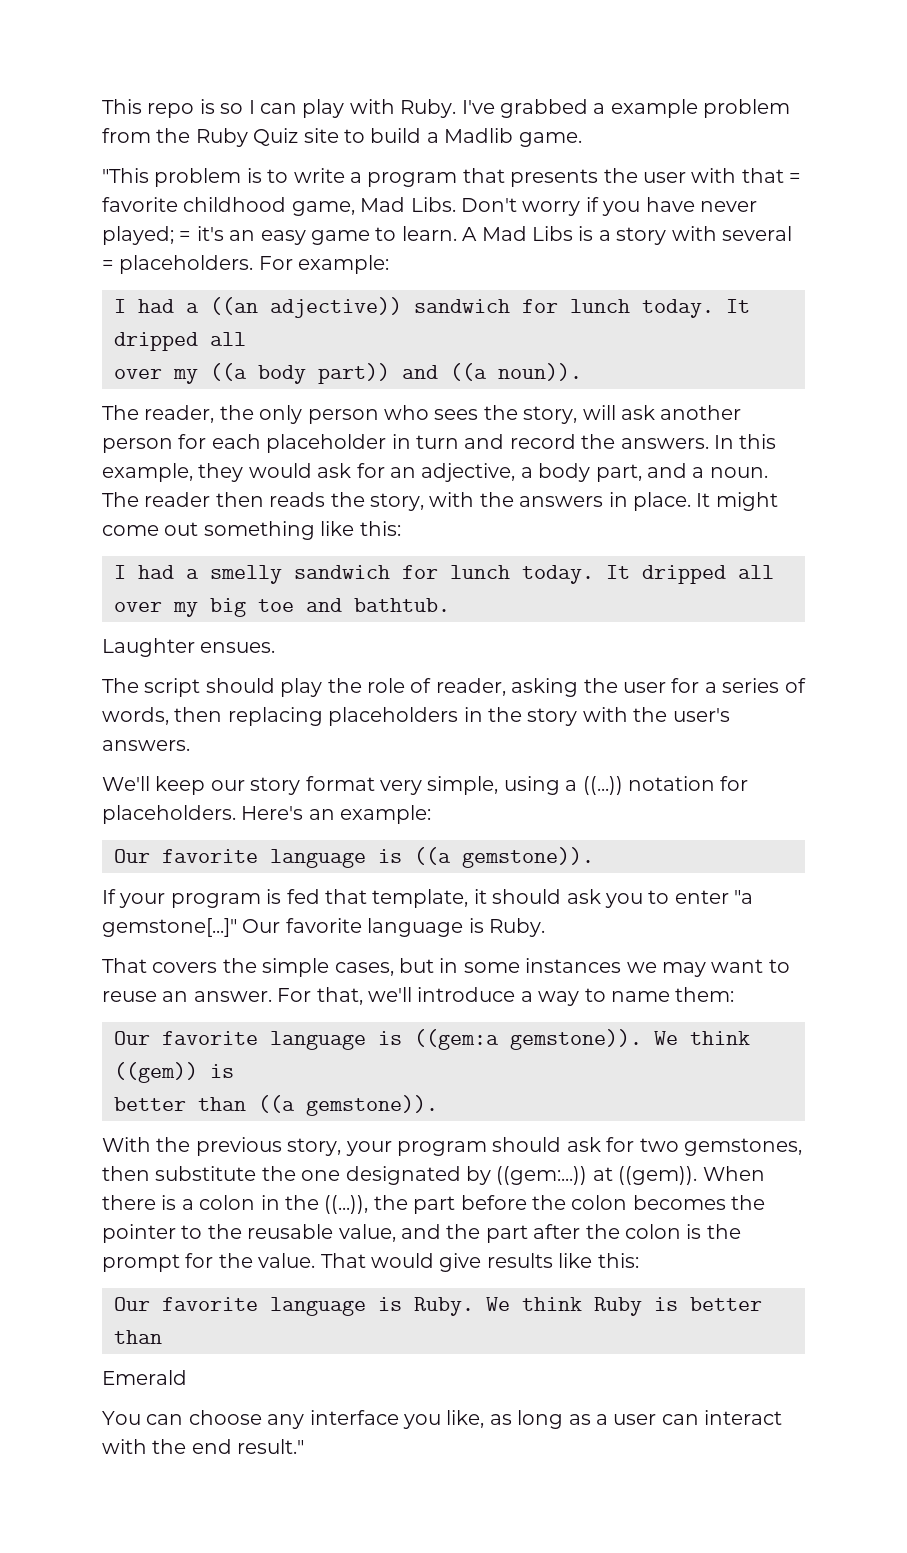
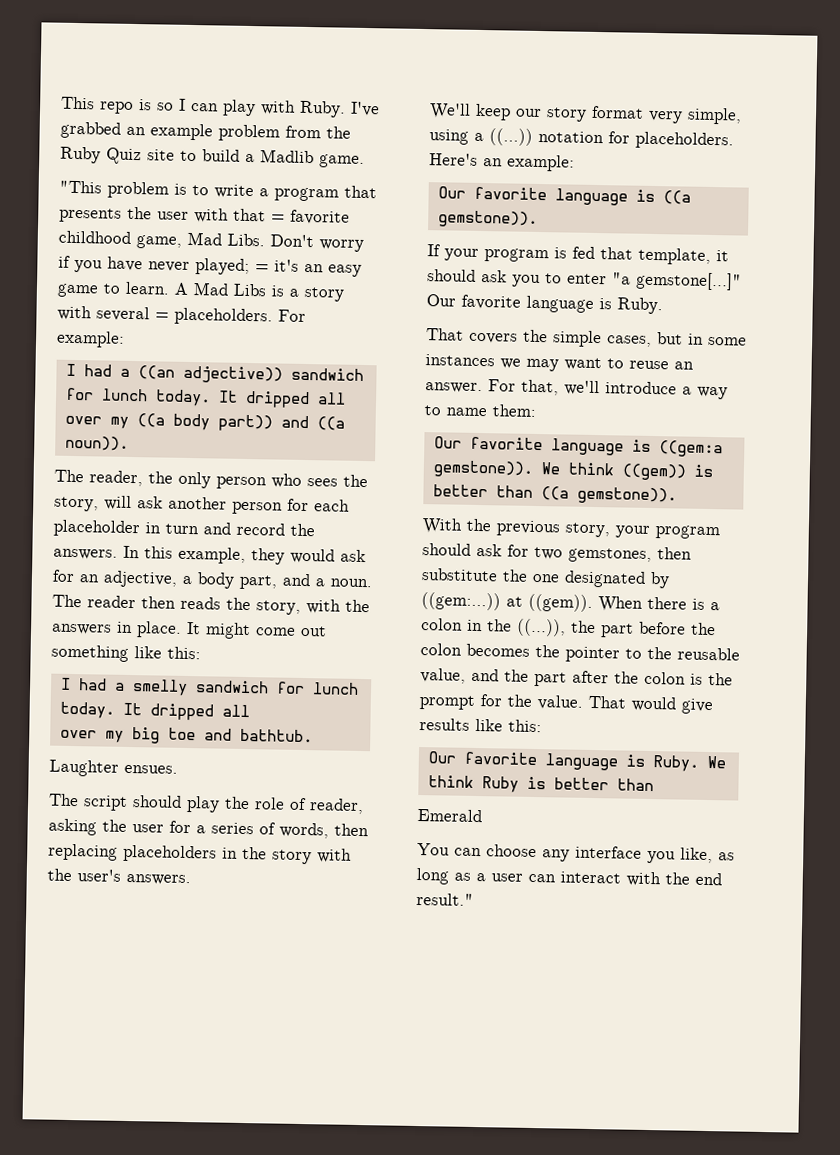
[593,103,606,114] a -> [126,126,146,136] an

